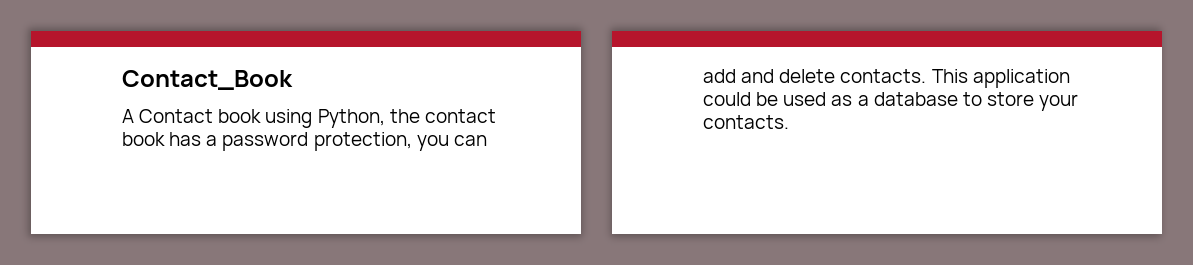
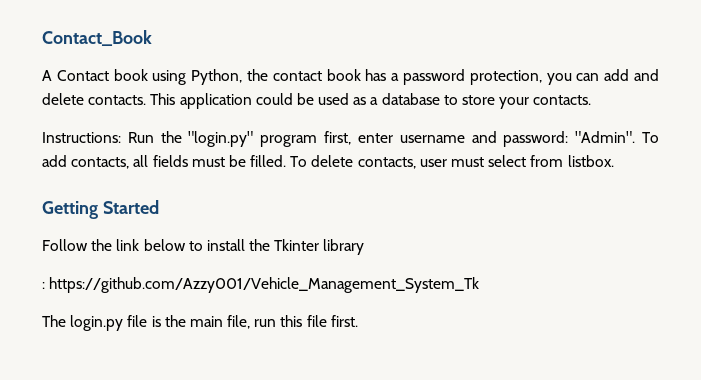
(789, 122) none -> [42,131,660,147] [42,155,614,169] [42,200,159,219] [42,239,365,255] [42,277,480,293] [42,315,358,331] // Instructions: Run the "login.py" program first, enter username and password: "Admin". To add contacts, all fields must be filled. To delete contacts, user must select from listbox. // Getting Started // Follow the link below to install the Tkinter library // : https://github.com/Azzy001/Vehicle_Management_System_Tk // The login.py file is the main file, run this file first.

